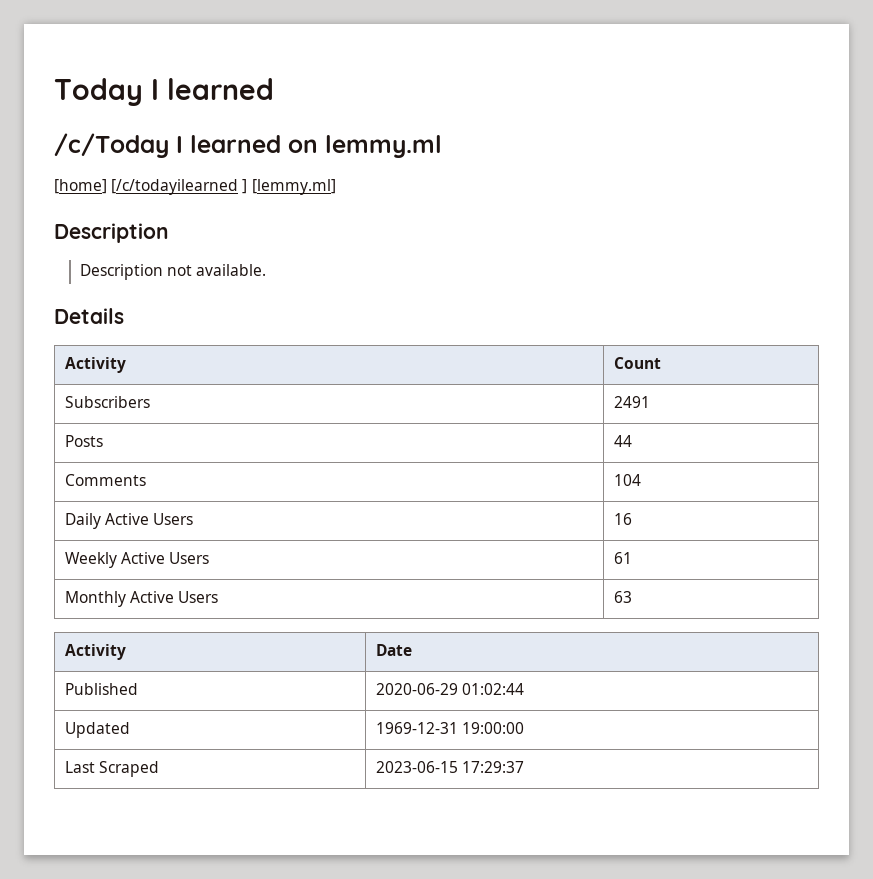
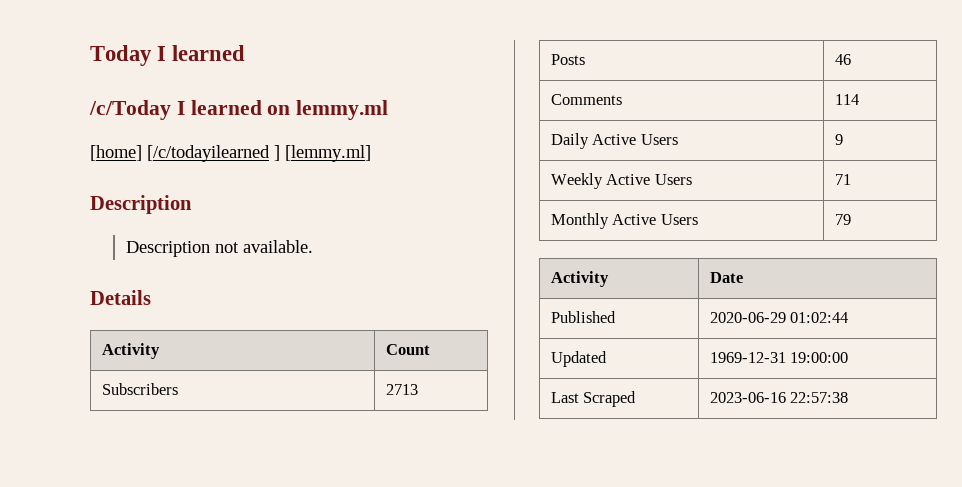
[613,396,650,408] 2491 -> [386,384,419,395] 2713
[613,435,632,447] 44 -> [835,54,852,65] 46
[613,474,641,486] 104 -> [835,94,860,105] 114
[613,513,632,525] 16 -> [835,134,844,145] 9
[613,552,632,564] 61 -> [835,174,852,185] 71
[613,591,632,603] 63 -> [835,214,852,225] 79
[375,761,525,773] 2023-06-15 17:29:37 -> [710,392,849,403] 2023-06-16 22:57:38

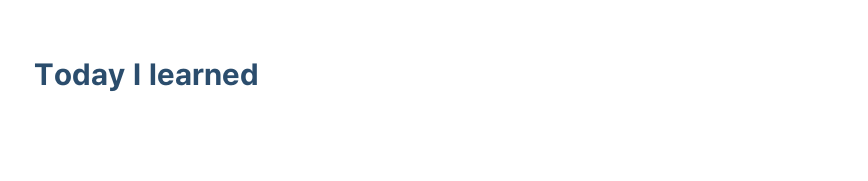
[89,100,389,120] [90,145,371,162] [90,195,192,214] [125,240,313,257] [90,290,151,305] [102,343,161,359] [386,344,431,355] [102,383,179,395] [386,384,419,395] [551,54,586,65] [835,54,852,65] [551,94,623,105] [835,94,860,105] [551,133,678,149] [835,134,844,145] [551,173,692,189] [835,174,852,185] [551,213,698,229] [835,214,852,225] [551,271,610,287] [710,272,744,283] [551,311,617,323] [710,312,849,323] [551,351,608,367] [710,352,849,363] [551,391,637,407] [710,392,849,403] // /c/Today I learned on lemmy.ml // [home] [/c/todayilearned ] [lemmy.ml] // Description // Description not available. // Details // Activity | Count // Subscribers | 2713 // Posts | 46 // Comments | 114 // Daily Active Users | 9 // Weekly Active Users | 71 // Monthly Active Users | 79 // Activity | Date // Published | 2020-06-29 01:02:44 // Updated | 1969-12-31 19:00:00 // Last Scraped | 2023-06-16 22:57:38 -> (260, 74) none

